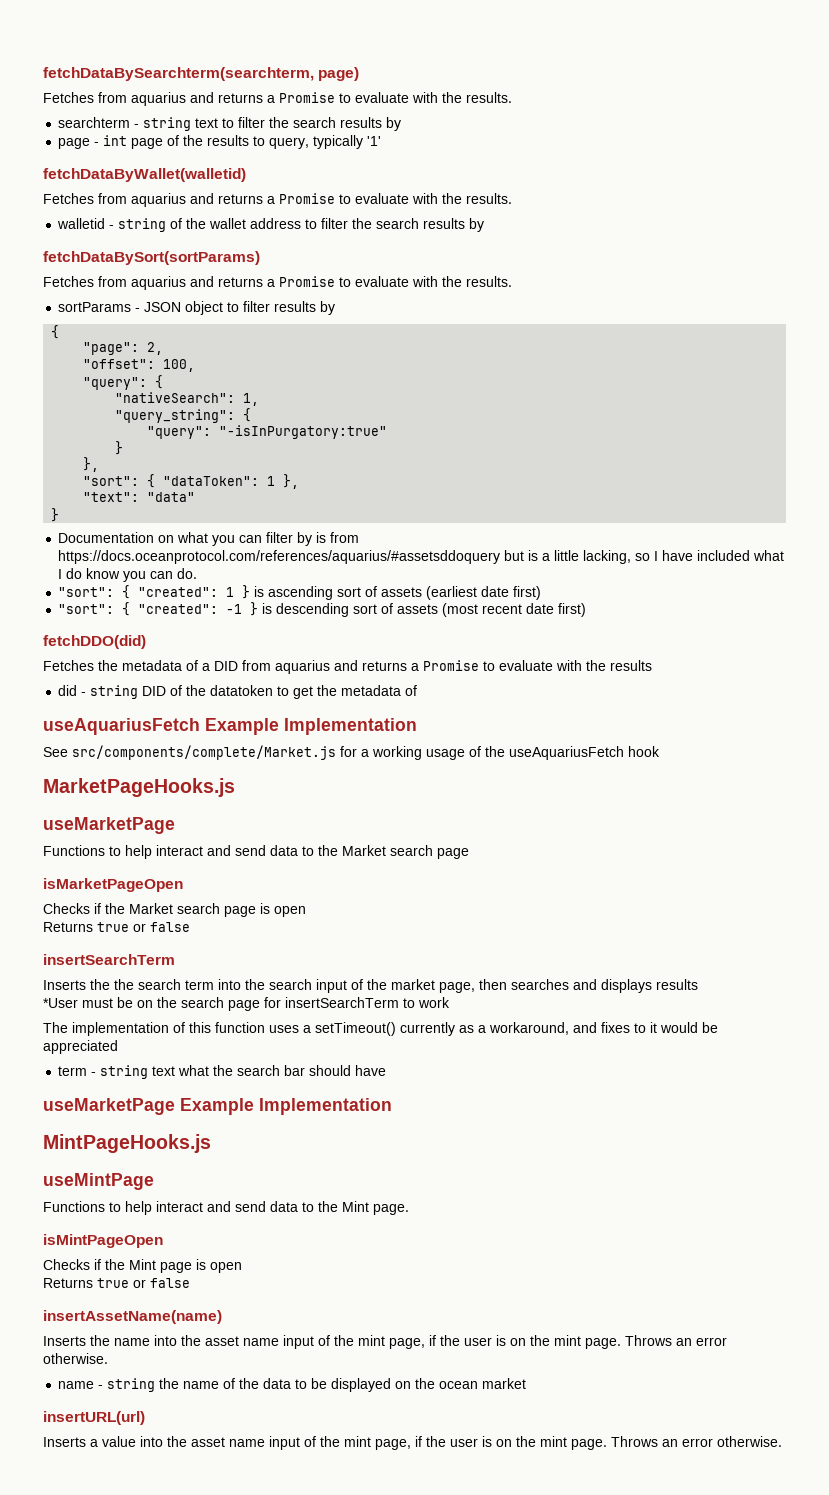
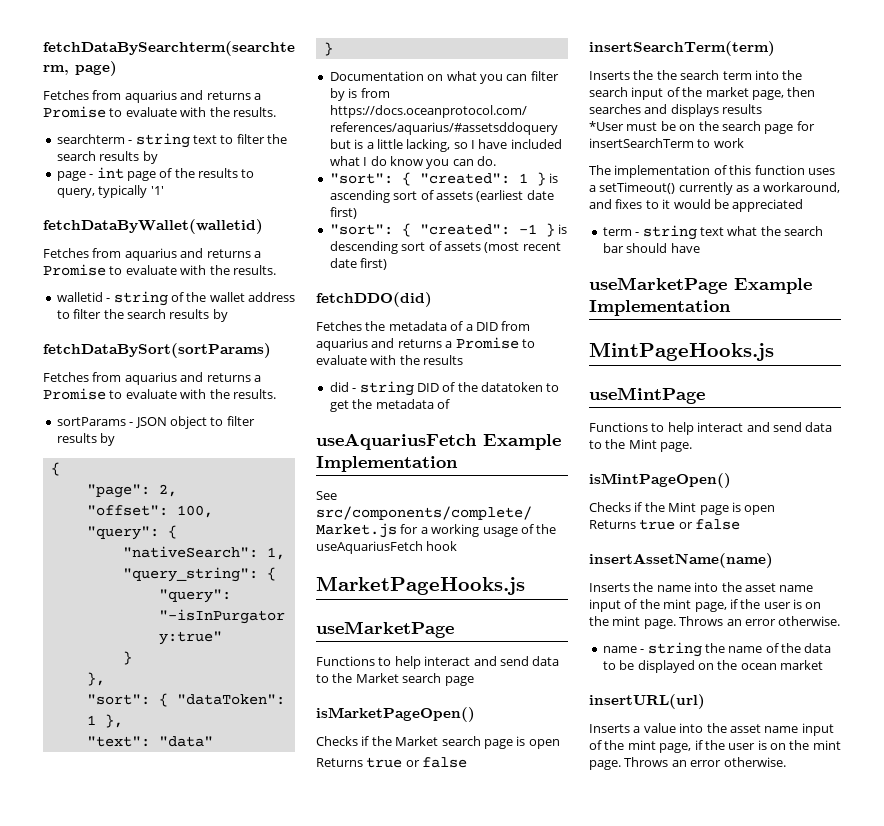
[43,878,183,892] isMarketPageOpen -> [316,707,475,722] isMarketPageOpen()
[43,954,175,965] insertSearchTerm -> [589,41,775,56] insertSearchTerm(term)
[43,1234,163,1248] isMintPageOpen -> [589,473,731,488] isMintPageOpen()

